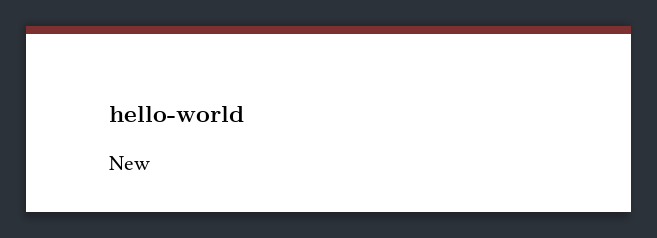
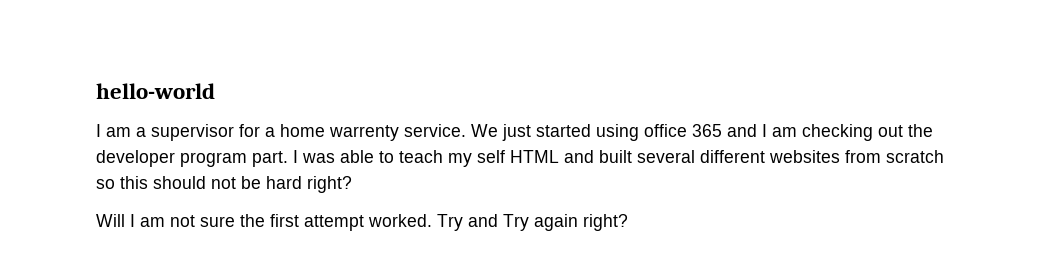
[109,156,150,170] New -> [96,124,933,141] [96,150,944,167] [96,176,352,193] [96,214,628,231] I am a supervisor for a home warrenty service. We just started using office 365 and I am checking out the developer program part. I was able to teach my self HTML and built several different websites from scratch so this should not be hard right? // Will I am not sure the first attempt worked. Try and Try again right?

